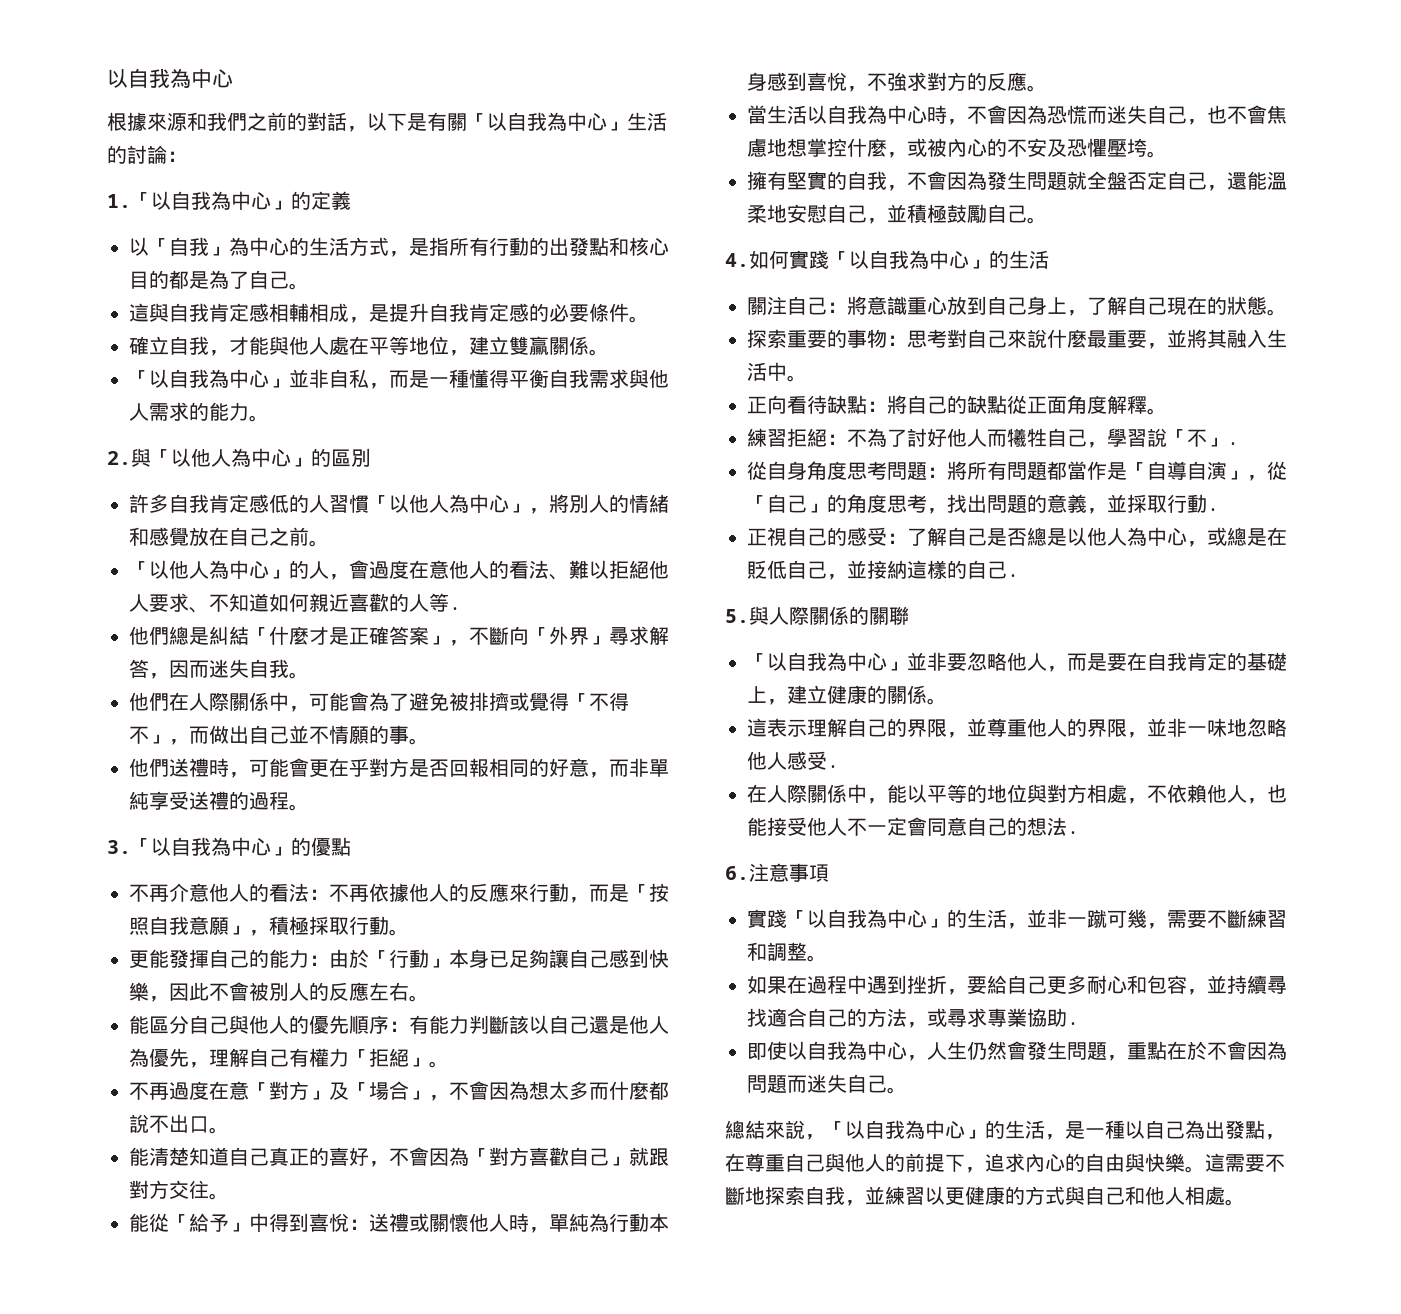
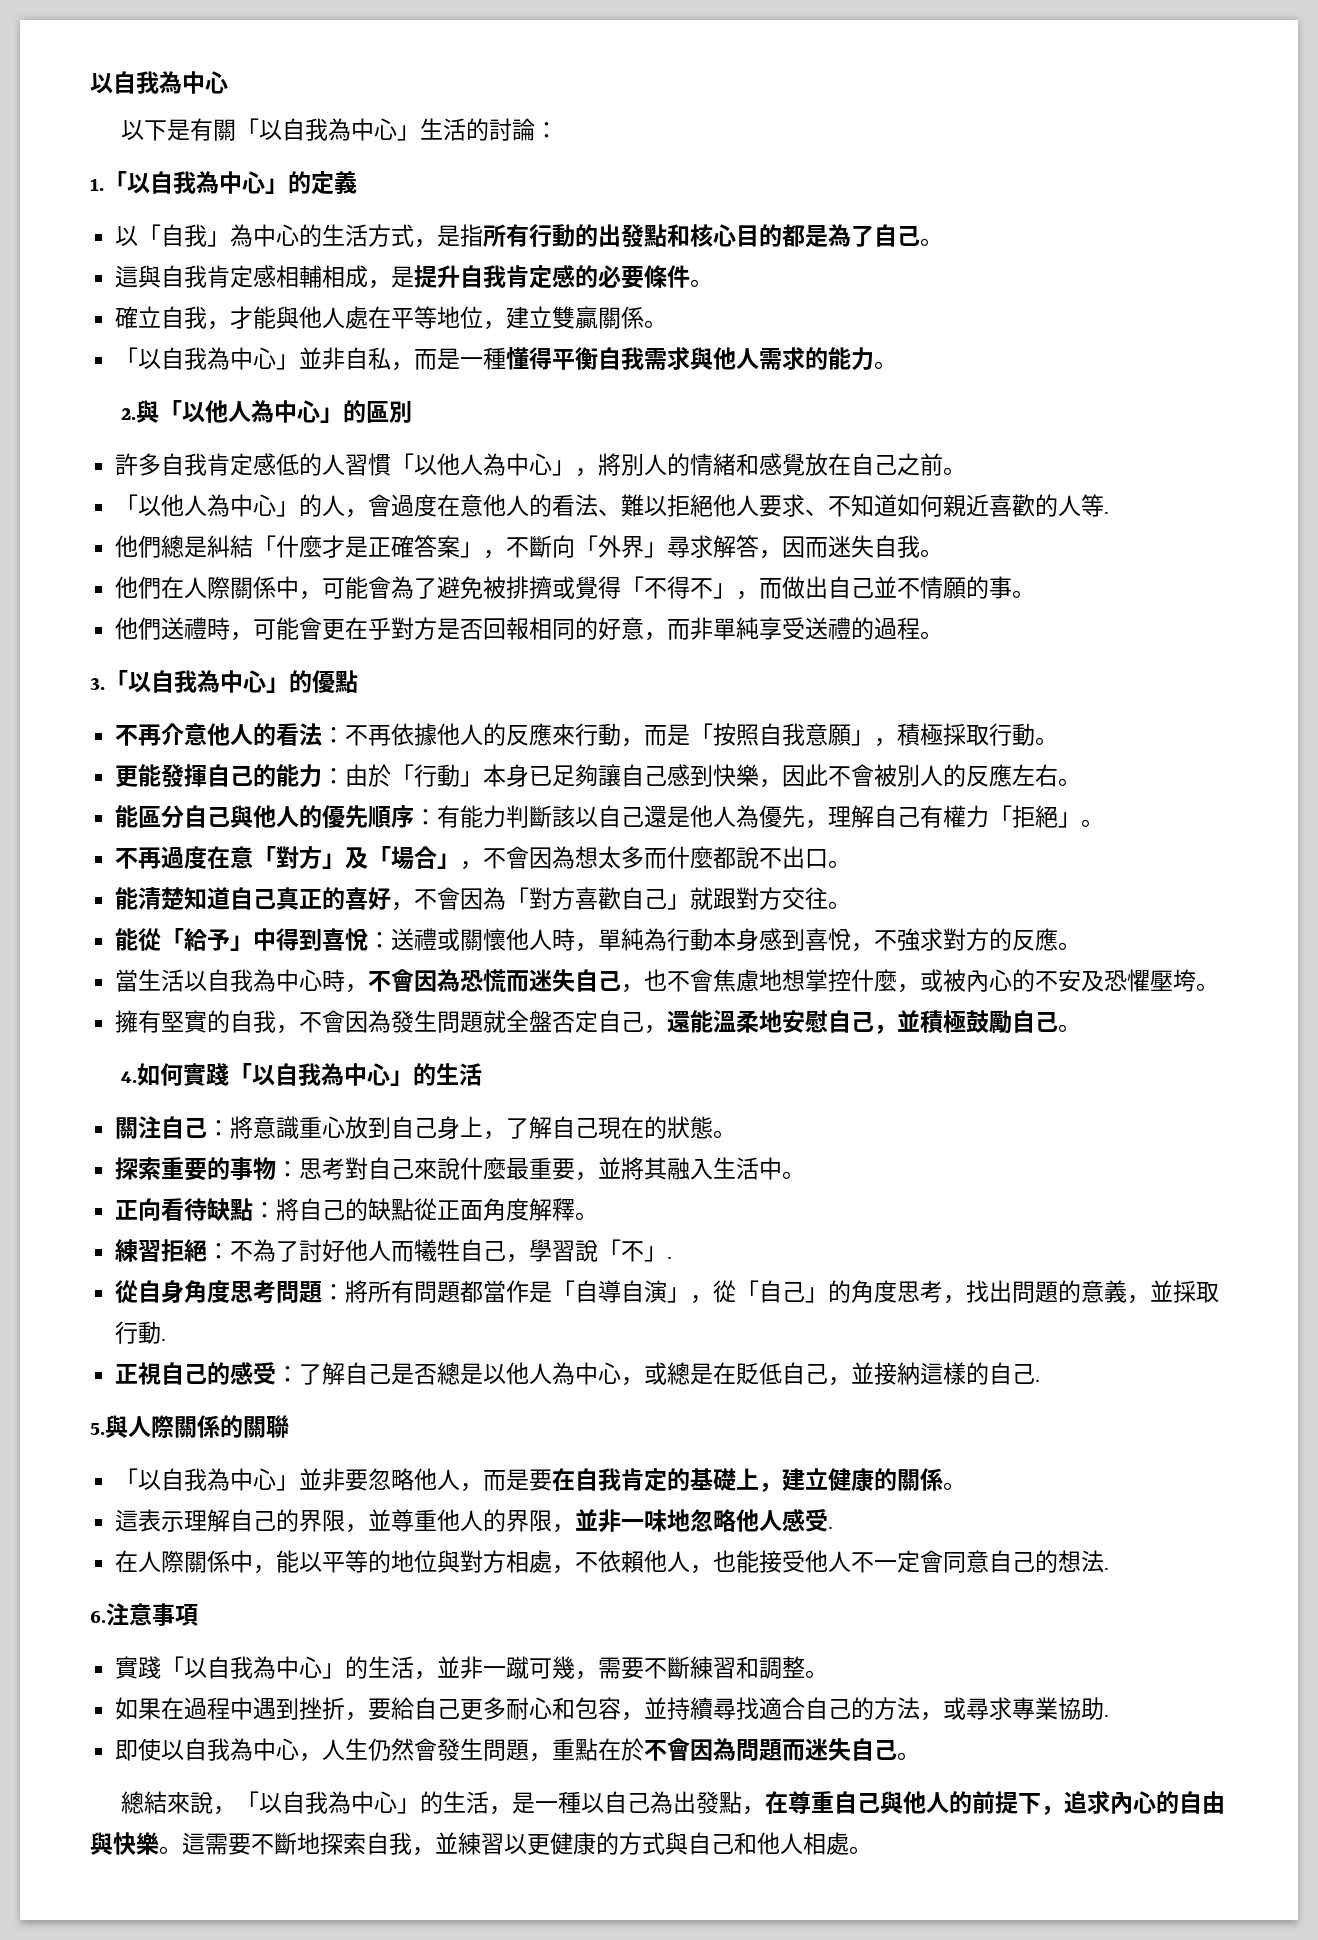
[107,112,367,132] 根據來源和我們之前的對話， -> (228, 82) none

